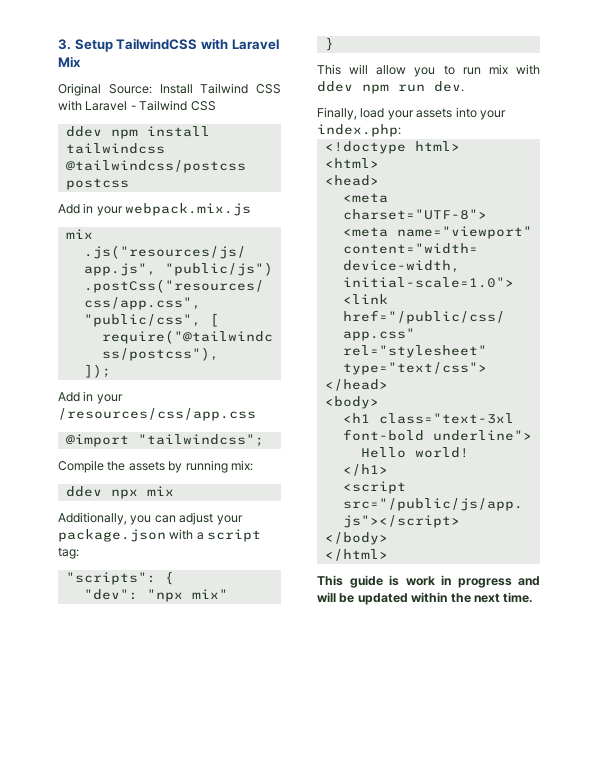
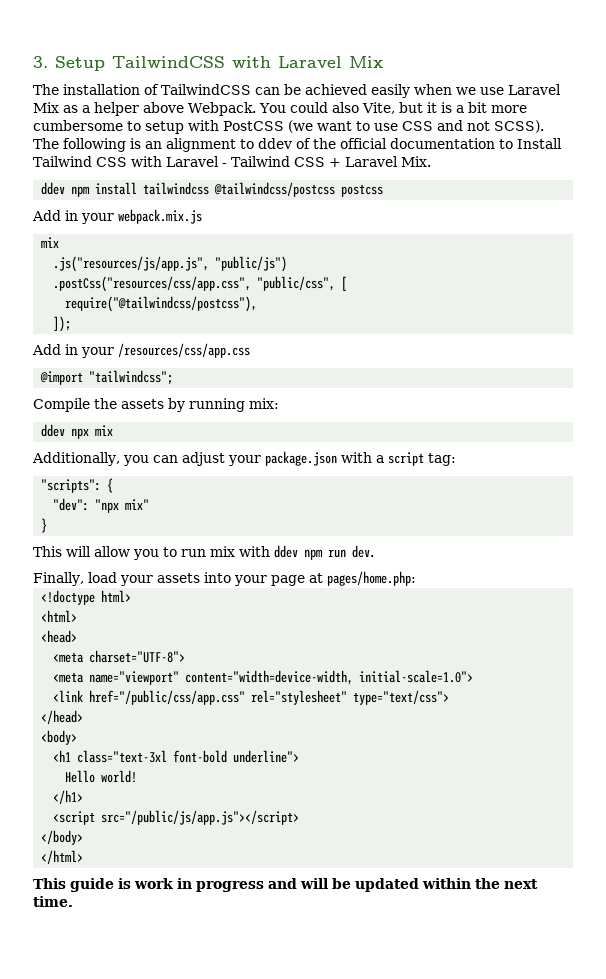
[58,83,152,96] Original Source: -> [33,84,561,98] [33,102,527,116] [33,120,544,134] [33,138,513,152] The installation of TailwindCSS can be achieved easily when we use Laravel Mix as a helper above Webpack. You could also Vite, but it is a bit more cumbersome to setup with PostCSS (we want to use CSS and not SCSS). The following is an alignment to ddev of the official documentation to
(216, 106) none -> [328,156,431,167] + Laravel Mix.
[317,124,401,137] index.php: -> [270,571,416,586] page at pages/home.php:

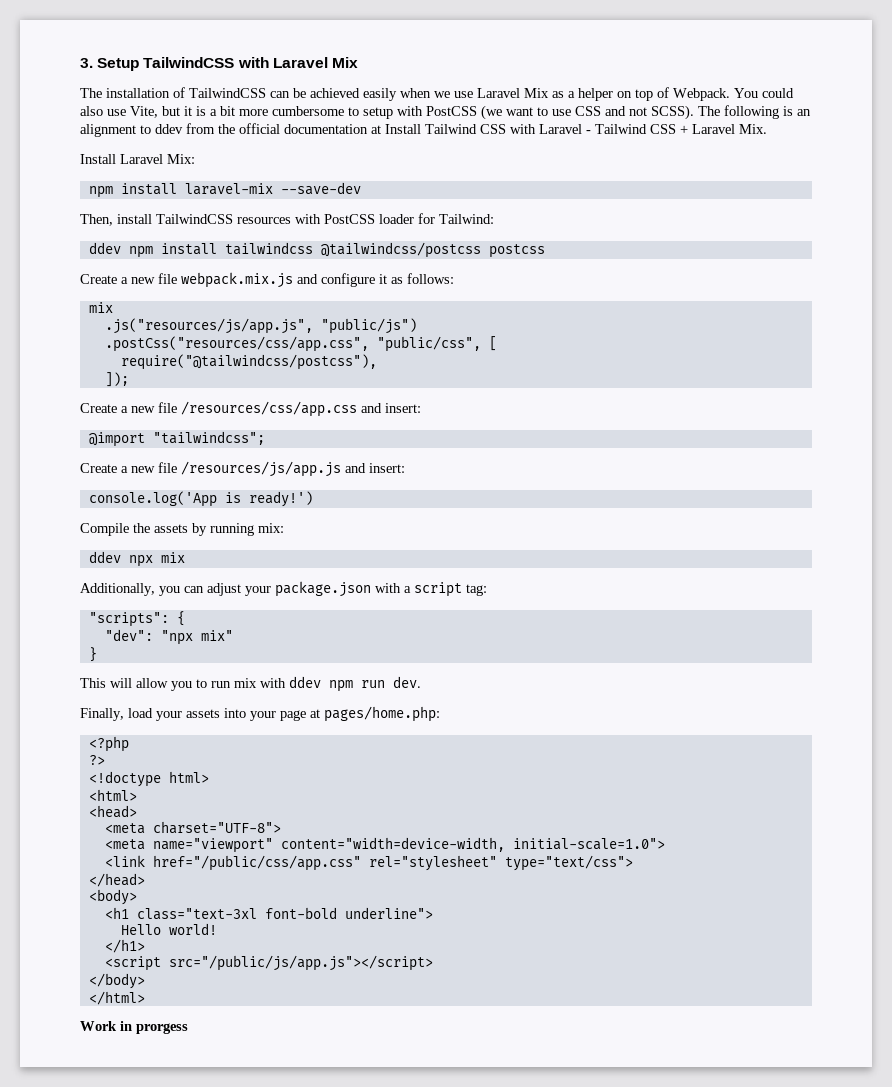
[143,102,184,113] above -> [617,87,669,101] on top of
(359, 107) none -> [107,109,126,116] use
[296,138,311,149] of -> [186,123,215,134] from
[499,139,513,149] to -> [371,125,381,134] at
(431, 161) none -> [80,154,195,164] [88,182,361,198] [80,213,494,226] // Install Laravel Mix: // npm install laravel-mix --save-dev // Then, install TailwindCSS resources with PostCSS loader for Tailwind:
[32,209,202,224] Add in your webpack.mix.js -> [80,272,454,288] Create a new file webpack.mix.js and configure it as follows:
[32,344,114,358] Add in your -> [80,402,177,413] Create a new file
(250, 350) none -> [361,403,421,413] and insert:
(174, 377) none -> [80,461,405,477] [88,491,313,507] // Create a new file /resources/js/app.js and insert: // console.log('App is ready!')
(416, 578) none -> [88,736,129,752] [88,755,105,765] // <?php // ?>
[33,878,538,892] [33,896,73,907] This guide is work in progress and will be updated within the next time. -> [80,1021,188,1034] Work in prorgess

